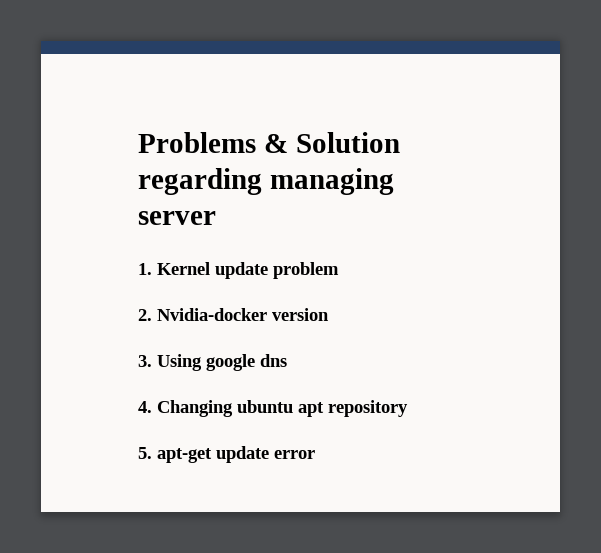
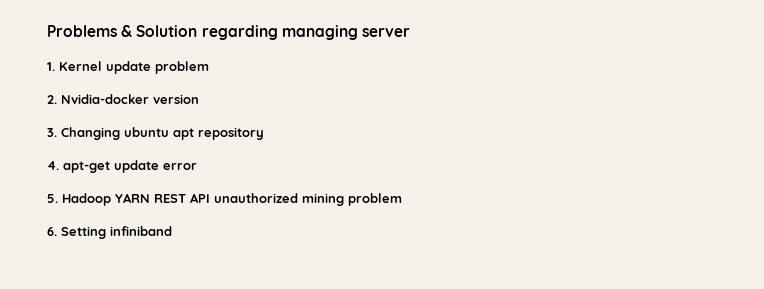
[157,354,287,371] [138,401,152,413] Using google dns // 4. -> (57, 132) none
[138,447,152,459] 5. -> [47,161,59,170] 4.
(315, 454) none -> [47,193,402,206] [47,226,172,239] // 5. Hadoop YARN REST API unauthorized mining problem // 6. Setting infiniband

